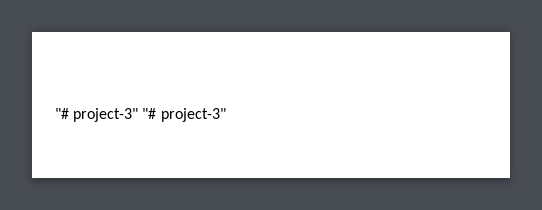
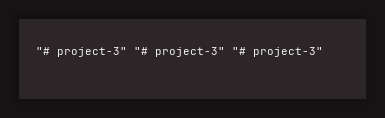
[55,108,226,122] "# project-3" "# project-3" -> [36,47,323,57] "# project-3" "# project-3" "# project-3"

